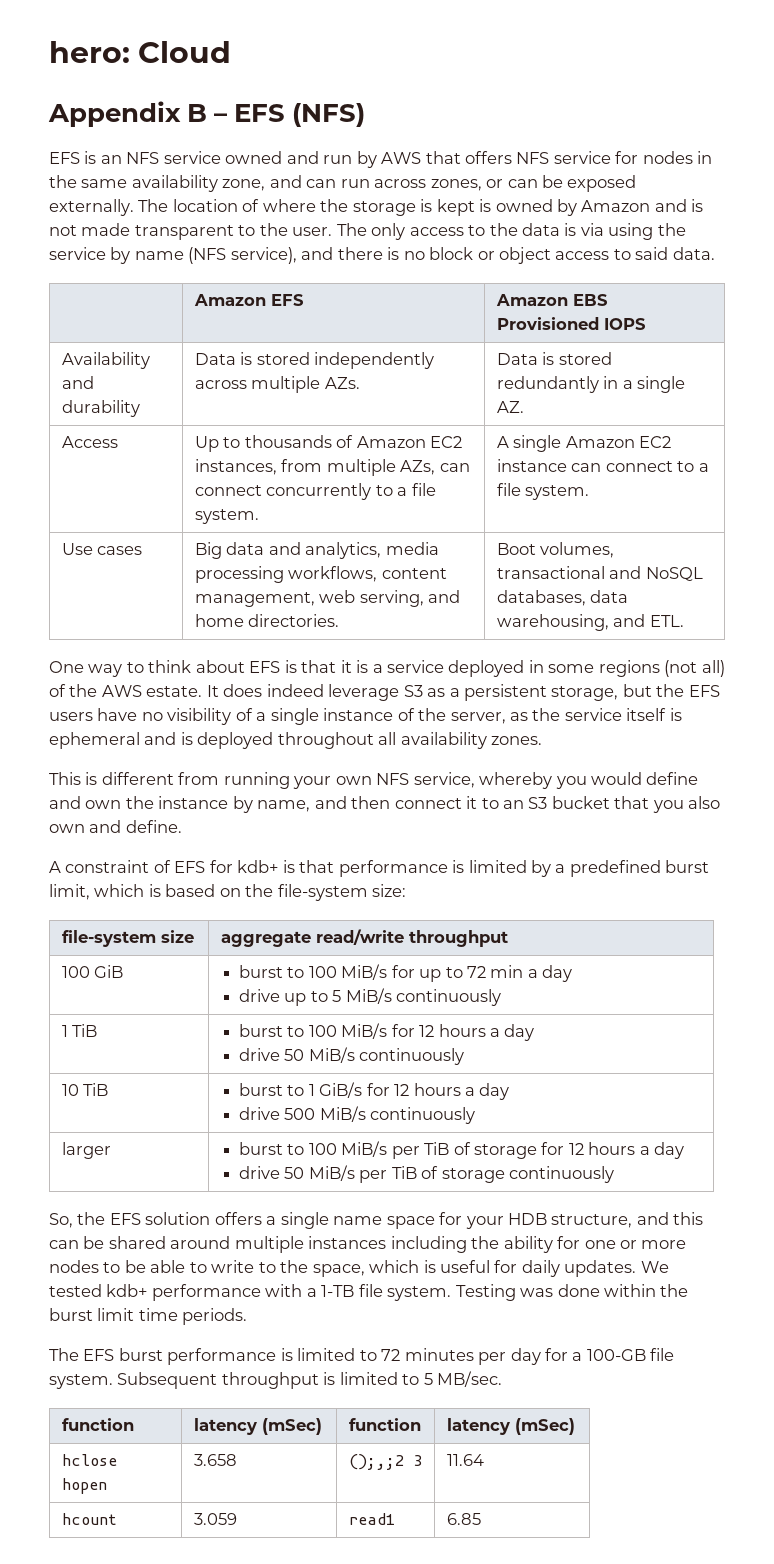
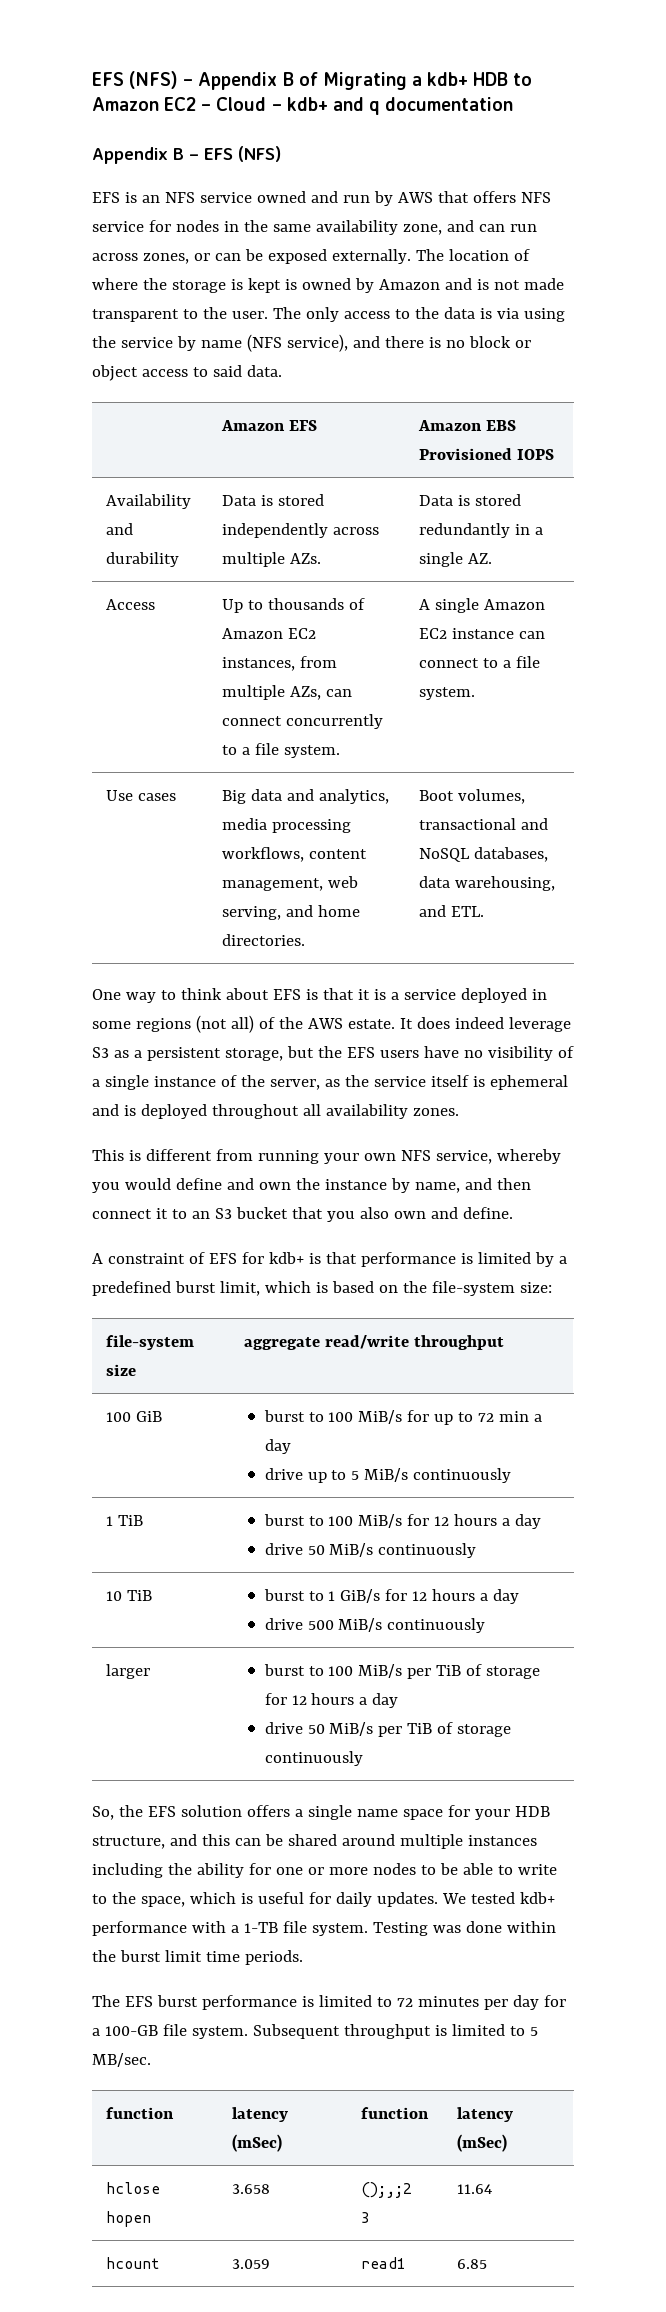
[49,41,232,63] hero: Cloud -> [92,71,533,90] [92,97,514,115] EFS (NFS) – Appendix B of Migrating a kdb+ HDB to Amazon EC2 – Cloud – kdb+ and q documentation

